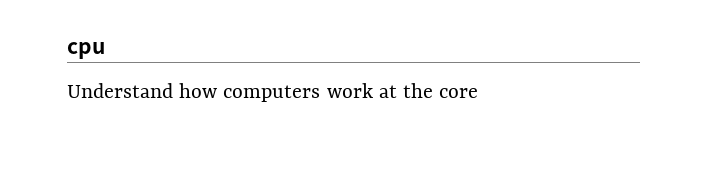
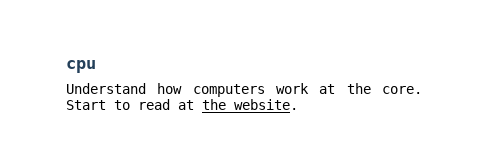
[439,88,479,98] core -> [382,86,422,94] [66,99,298,110] core. Start to read at the website.

